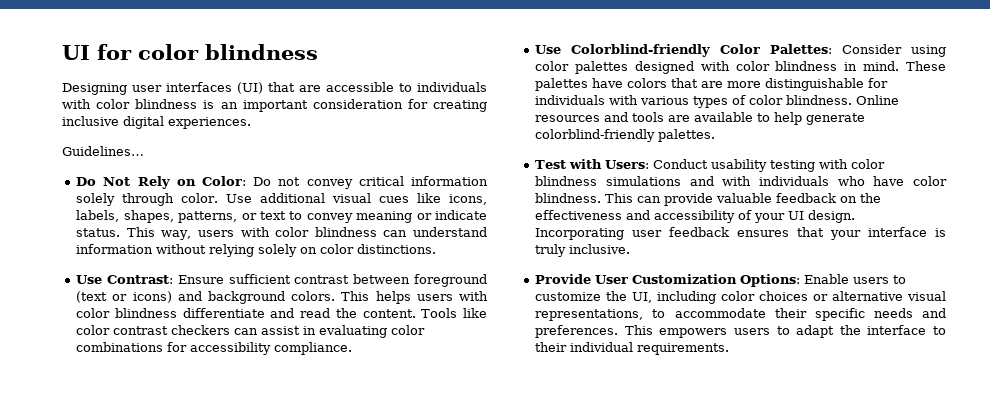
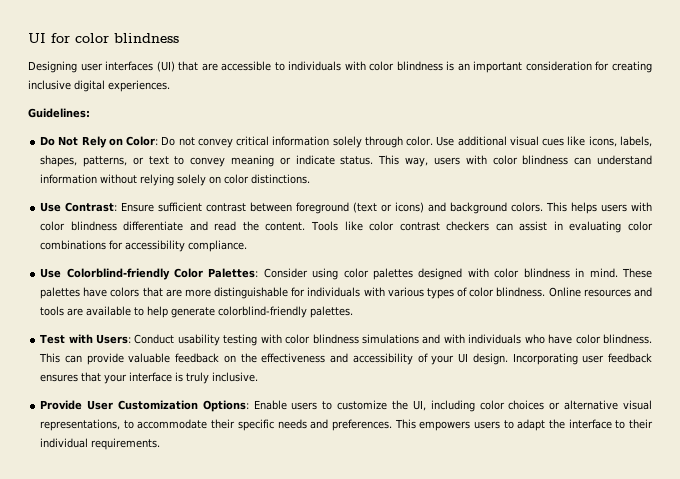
[62,146,144,156] Guidelines… -> [28,108,90,118] Guidelines:

